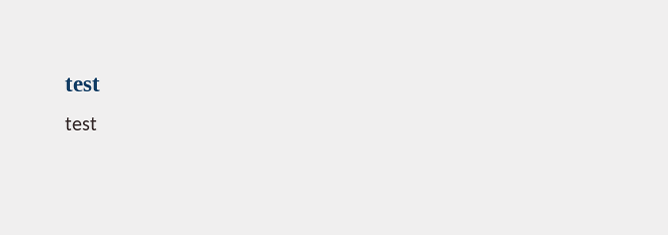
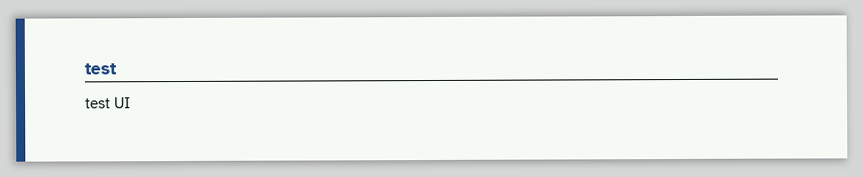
(98, 124) none -> [114,97,131,109] UI

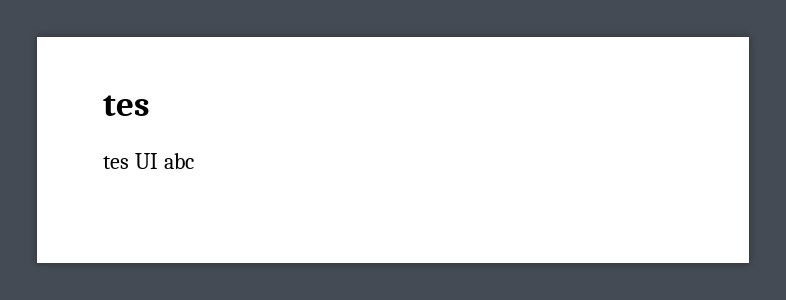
[84,63,117,75] [85,97,131,109] test // test UI -> [103,95,150,116] [103,153,194,169] tes // tes UI abc

